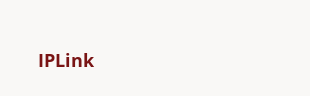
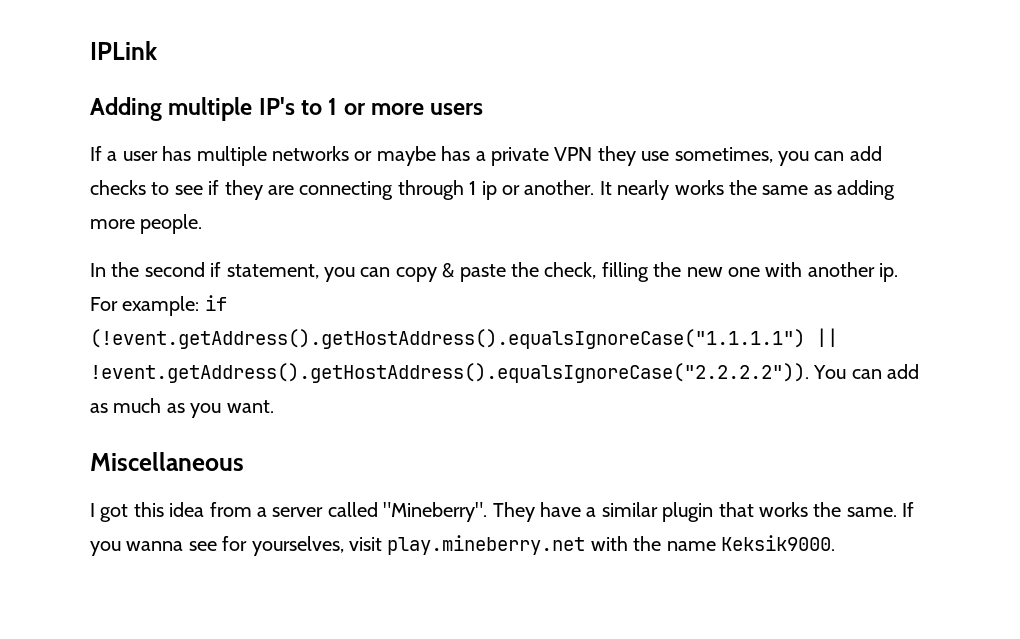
(95, 60) none -> [90,97,484,121] [90,146,882,166] [90,180,896,200] [90,214,203,234] [90,262,899,282] [90,295,227,316] [90,328,838,349] [90,363,920,383] [90,398,274,418] [90,452,244,471] [90,502,915,522] [90,535,835,556] // Adding multiple IP's to 1 or more users // If a user has multiple networks or maybe has a private VPN they use sometimes, you can add checks to see if they are connecting through 1 ip or another. It nearly works the same as adding more people. // In the second if statement, you can copy & paste the check, filling the new one with another ip. For example: if (!event.getAddress().getHostAddress().equalsIgnoreCase("1.1.1.1") || !event.getAddress().getHostAddress().equalsIgnoreCase("2.2.2.2")). You can add as much as you want. // Miscellaneous // I got this idea from a server called "Mineberry". They have a similar plugin that works the same. If you wanna see for yourselves, visit play.mineberry.net with the name Keksik9000.

